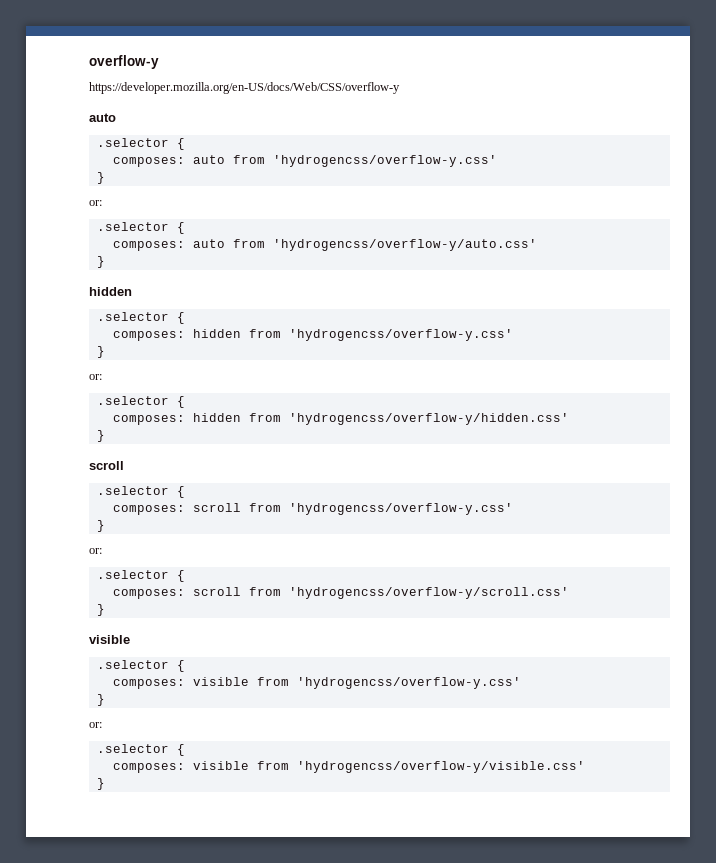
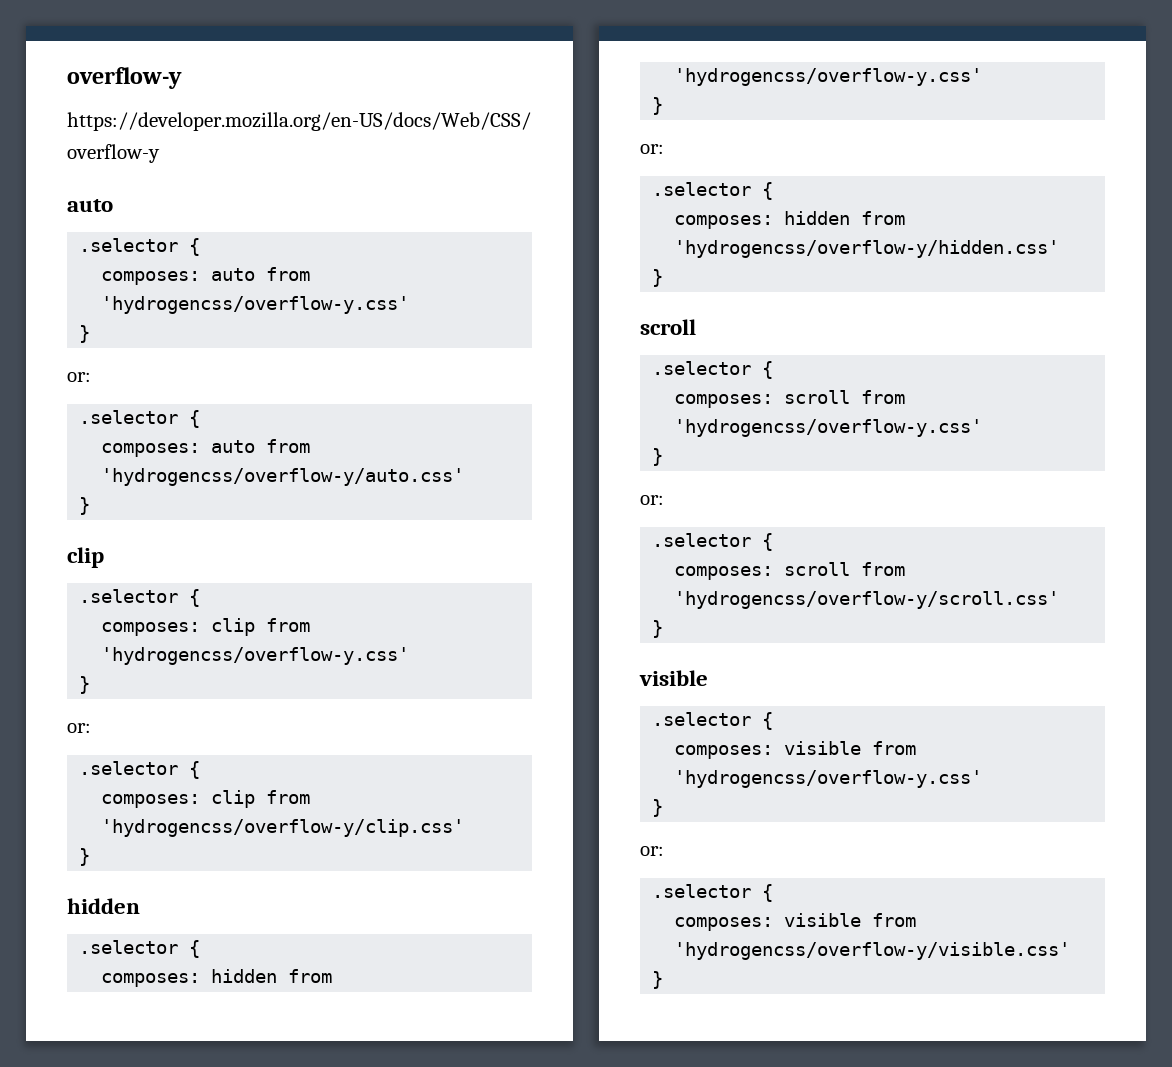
(105, 262) none -> [67,547,104,568] [79,589,201,607] [101,618,311,636] [101,647,410,665] [79,676,91,694] [67,723,91,733] [79,761,201,779] [101,790,311,808] [101,819,465,837] [79,848,91,866] // clip // .selector { // composes: clip from 'hydrogencss/overflow-y.css' // } // or: // .selector { // composes: clip from 'hydrogencss/overflow-y/clip.css' // }

